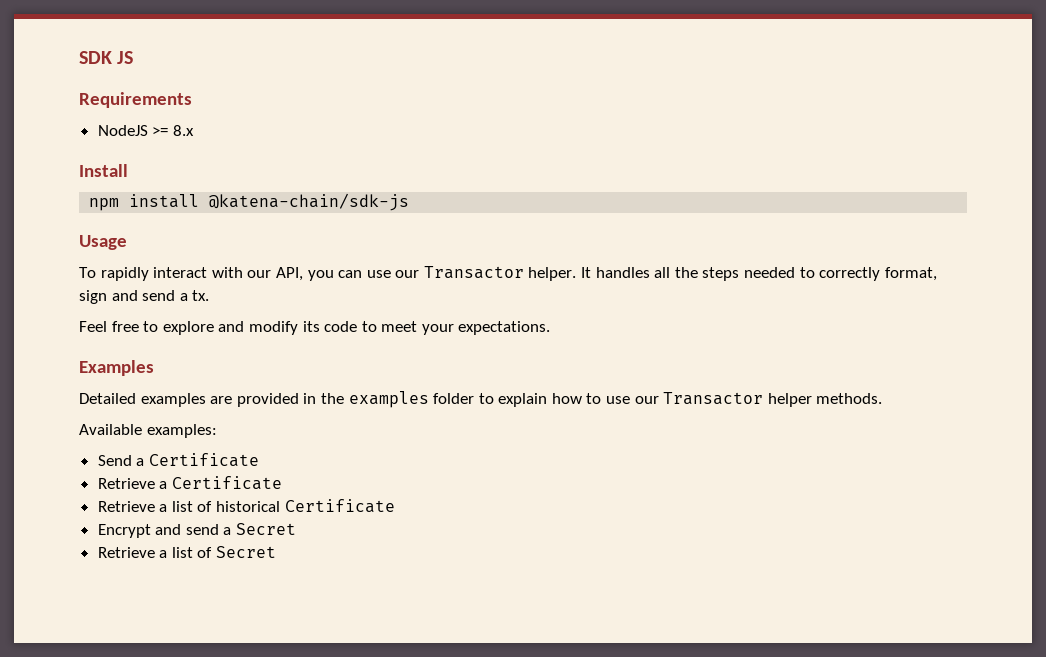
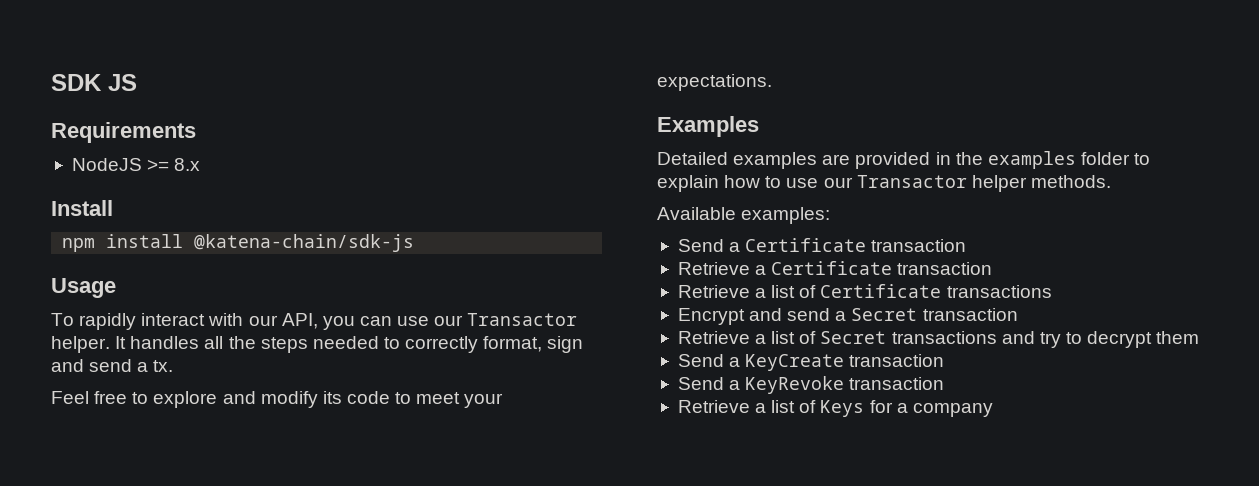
(259, 460) none -> [871,239,967,252] transaction
[97,499,395,513] // Retrieve a list of historical Certificate -> [897,262,993,275] [677,284,1052,298] transaction // Retrieve a list of Certificate transactions
(297, 529) none -> [922,308,1018,321] transaction
(277, 552) none -> [891,331,1200,348] [677,354,945,371] [677,376,945,394] [677,400,993,417] transactions and try to decrypt them // Send a KeyCreate transaction // Send a KeyRevoke transaction // Retrieve a list of Keys for a company

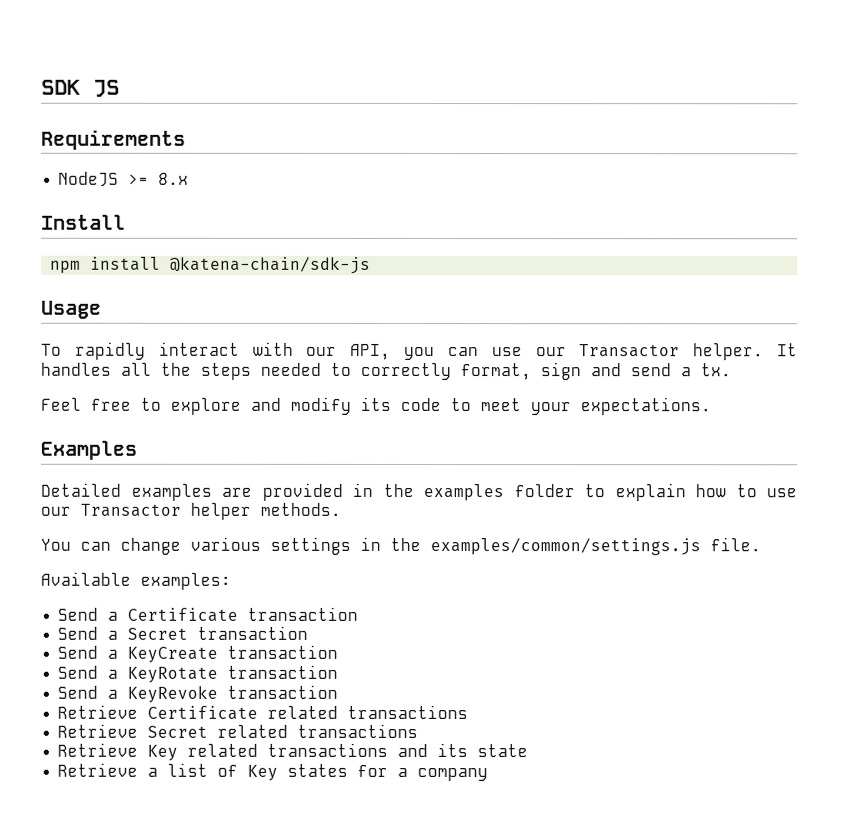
(1111, 181) none -> [40,536,761,556] // You can change various settings in the examples/common/settings.js file.
[677,261,993,275] [677,284,1052,298] [677,308,1018,325] [677,331,1200,348] Retrieve a Certificate transaction // Retrieve a list of Certificate transactions // Encrypt and send a Secret transaction // Retrieve a list of Secret transactions and try to decrypt them -> [57,625,309,640] Send a Secret transaction
(945, 360) none -> [57,664,339,683] // Send a KeyRotate transaction
[677,400,865,417] // Retrieve a list of Keys -> [57,704,469,720] [57,723,419,738] [57,742,529,761] [57,762,349,781] // Retrieve Certificate related transactions // Retrieve Secret related transactions // Retrieve Key related transactions and its state // Retrieve a list of Key states

